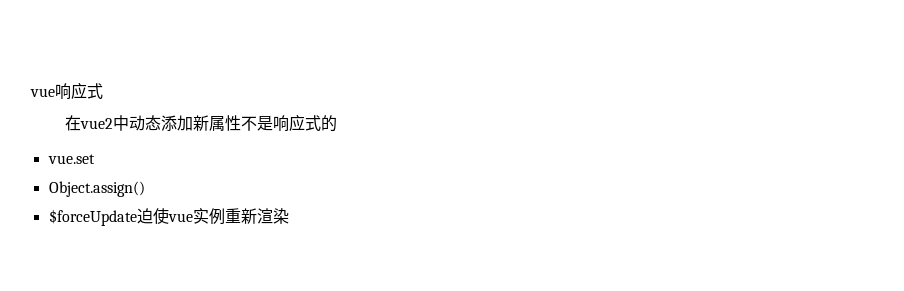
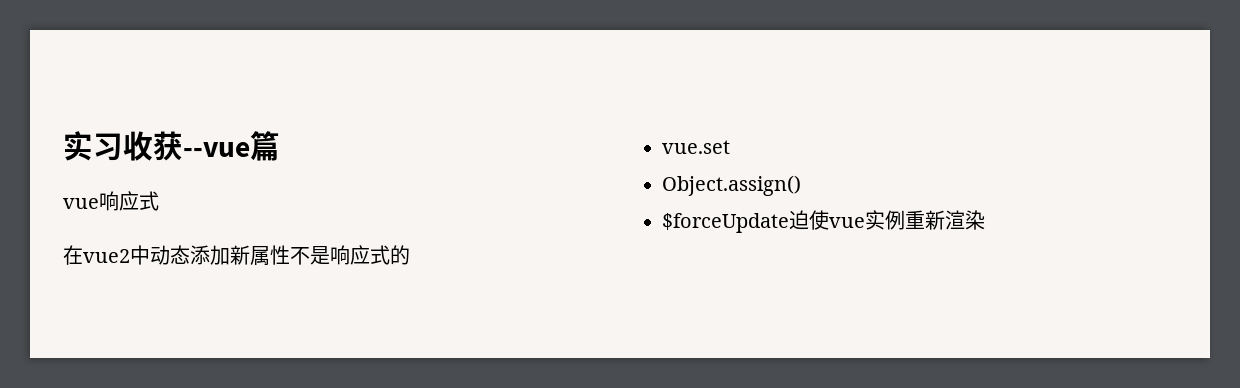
(30, 92) none -> [63,131,280,161] 实习收获--vue篇 //

